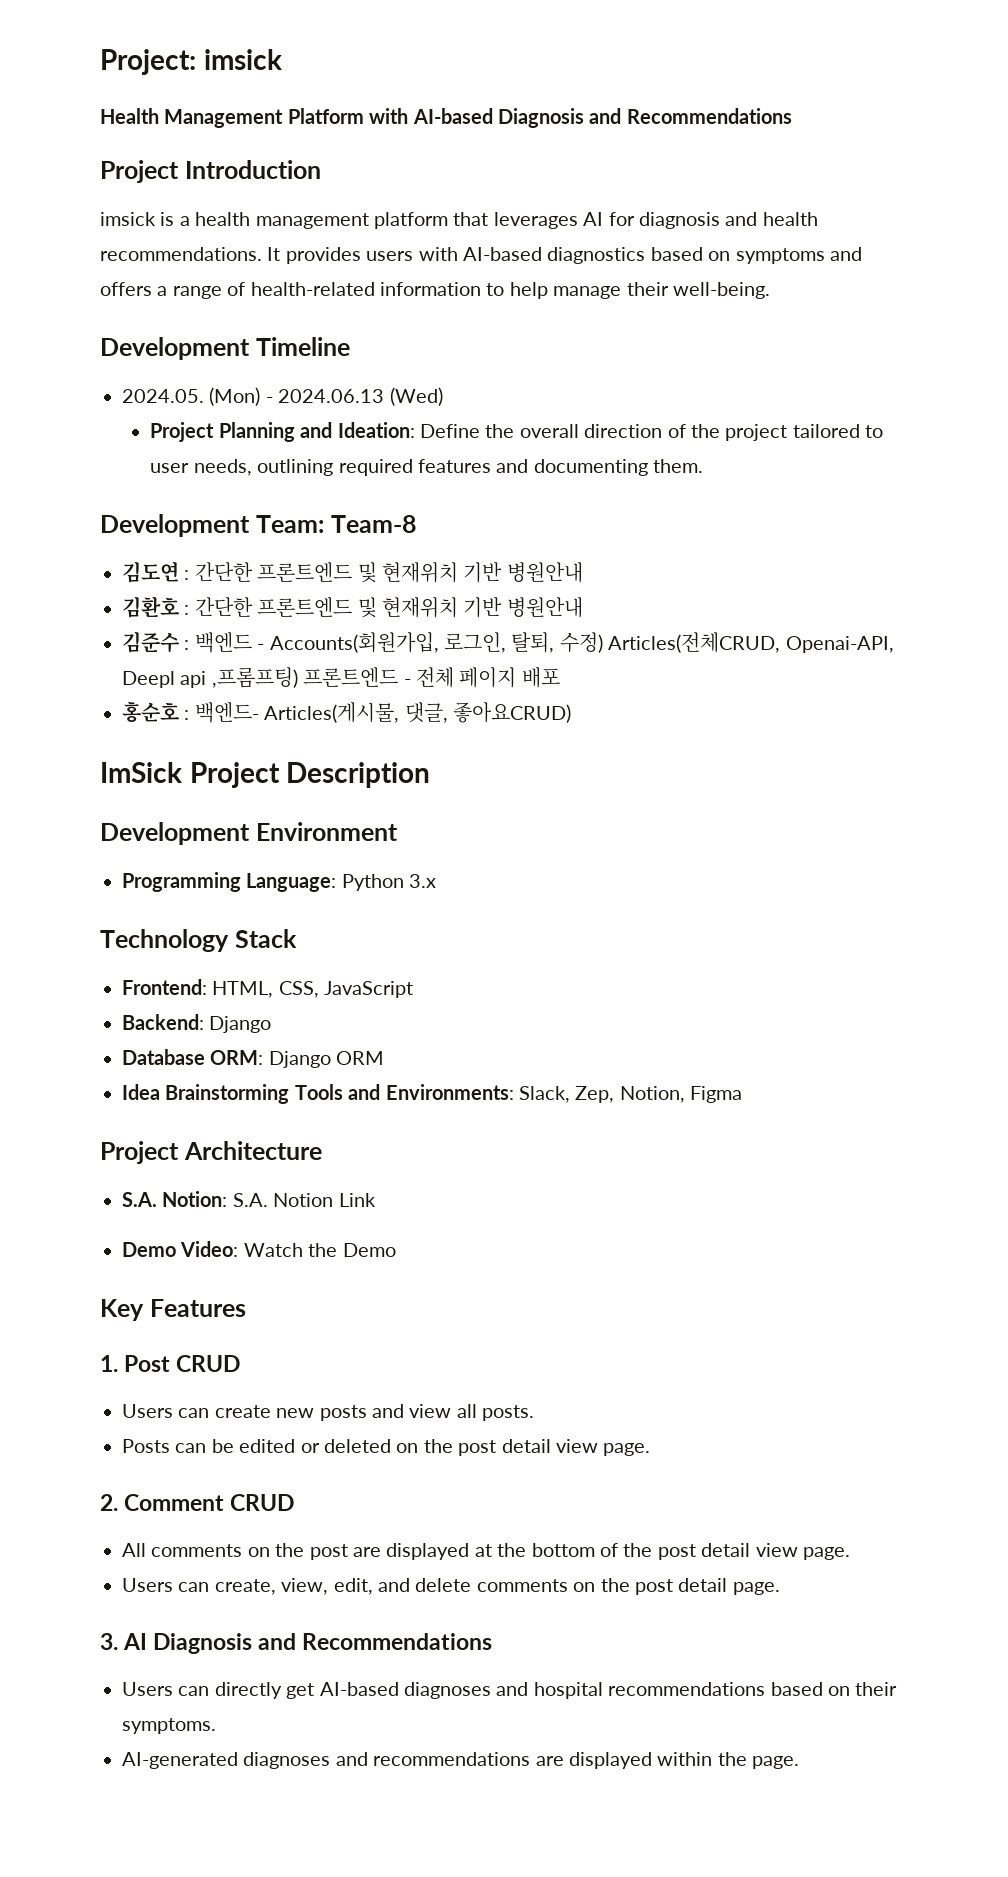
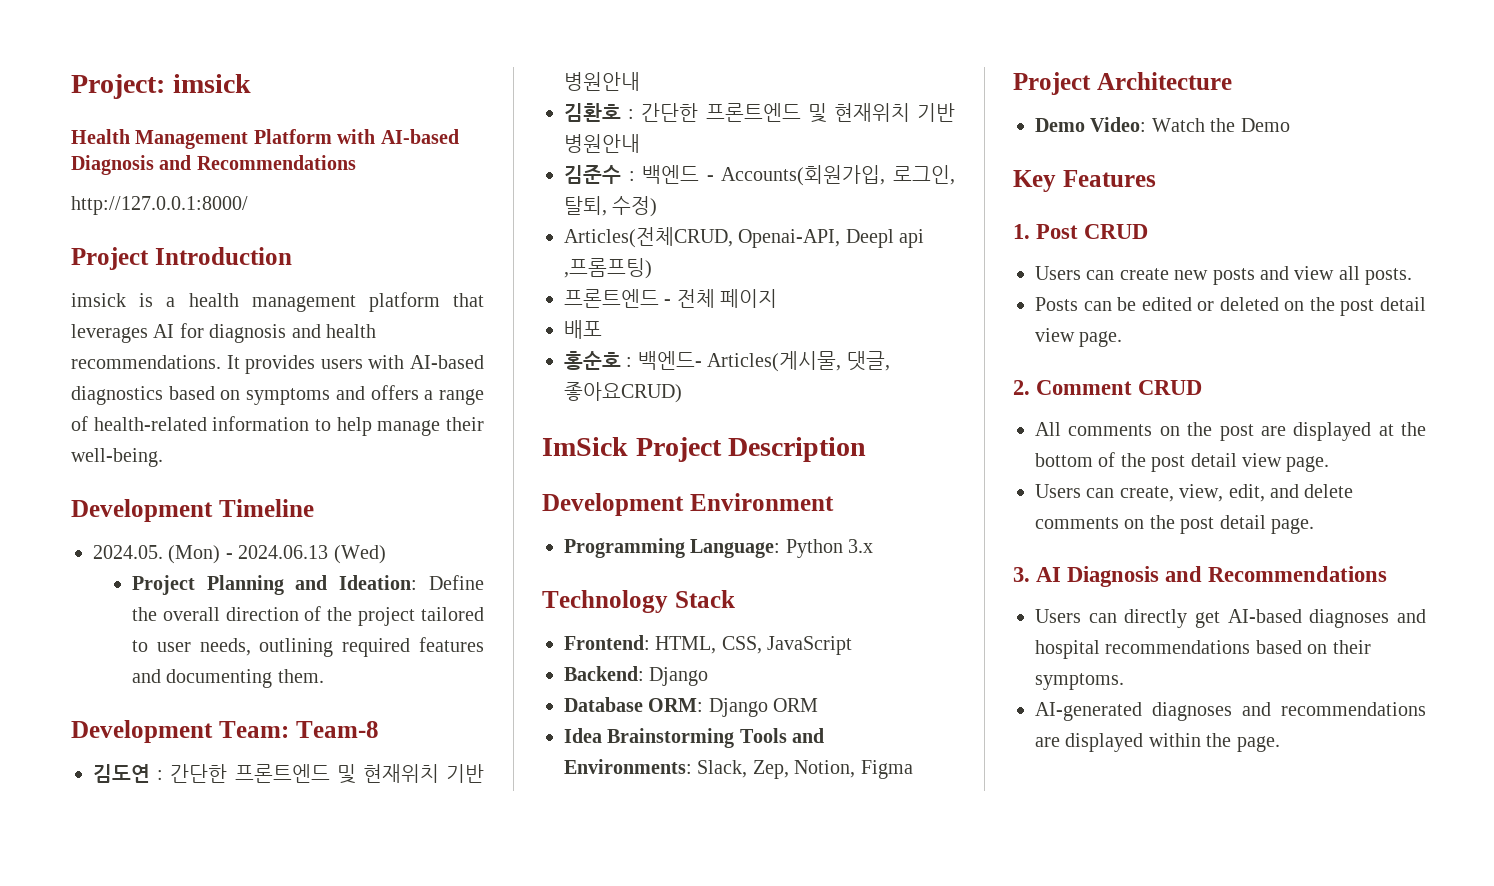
(792, 116) none -> [71,196,248,215] // http://127.0.0.1:8000/
(603, 642) none -> (658, 206) //
(298, 677) none -> (652, 268) //
(517, 677) none -> (778, 298) //
[122,1191,376,1207] // S.A. Notion: S.A. Notion Link -> (1232, 81) none

